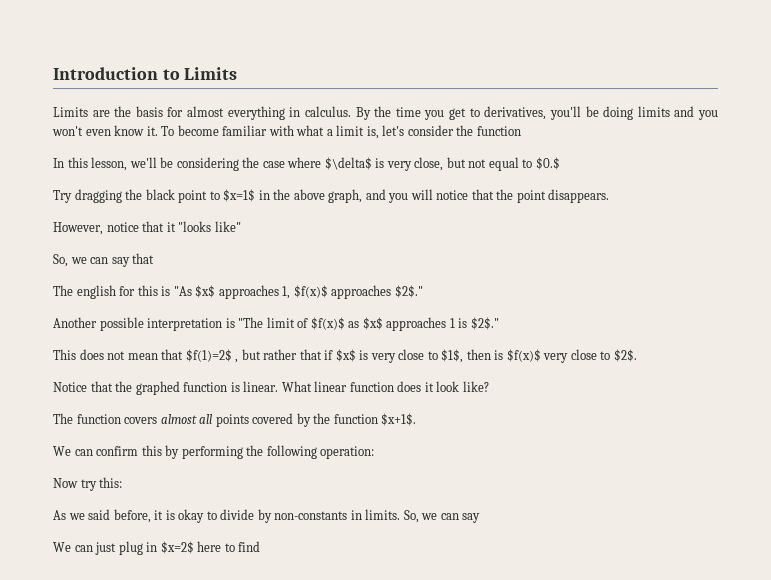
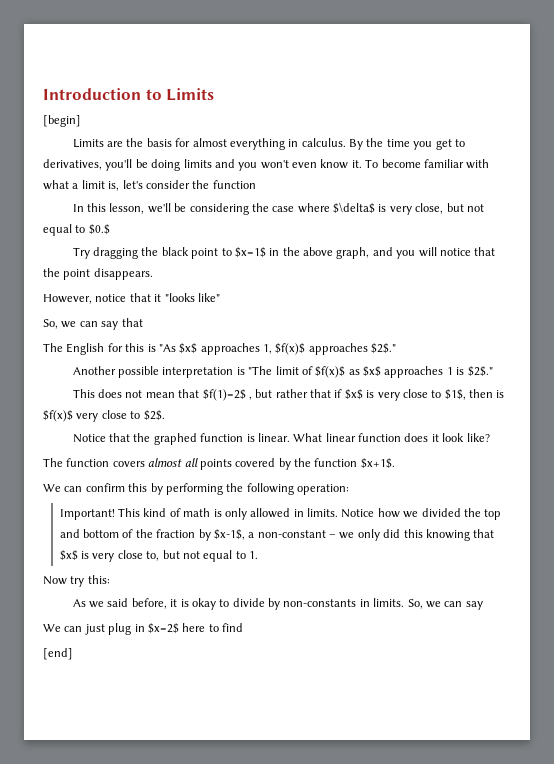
(238, 73) none -> [43,115,81,127] // [begin]
[76,285,116,299] english -> [66,343,105,355] English
(375, 452) none -> [59,508,502,520] [59,529,495,541] [59,550,259,562] // Important! This kind of math is only allowed in limits. Notice how we divided the top and bottom of the fraction by $x-1$, a non-constant – we only did this knowing that $x$ is very close to, but not equal to 1.
(261, 546) none -> [43,648,73,660] // [end]

